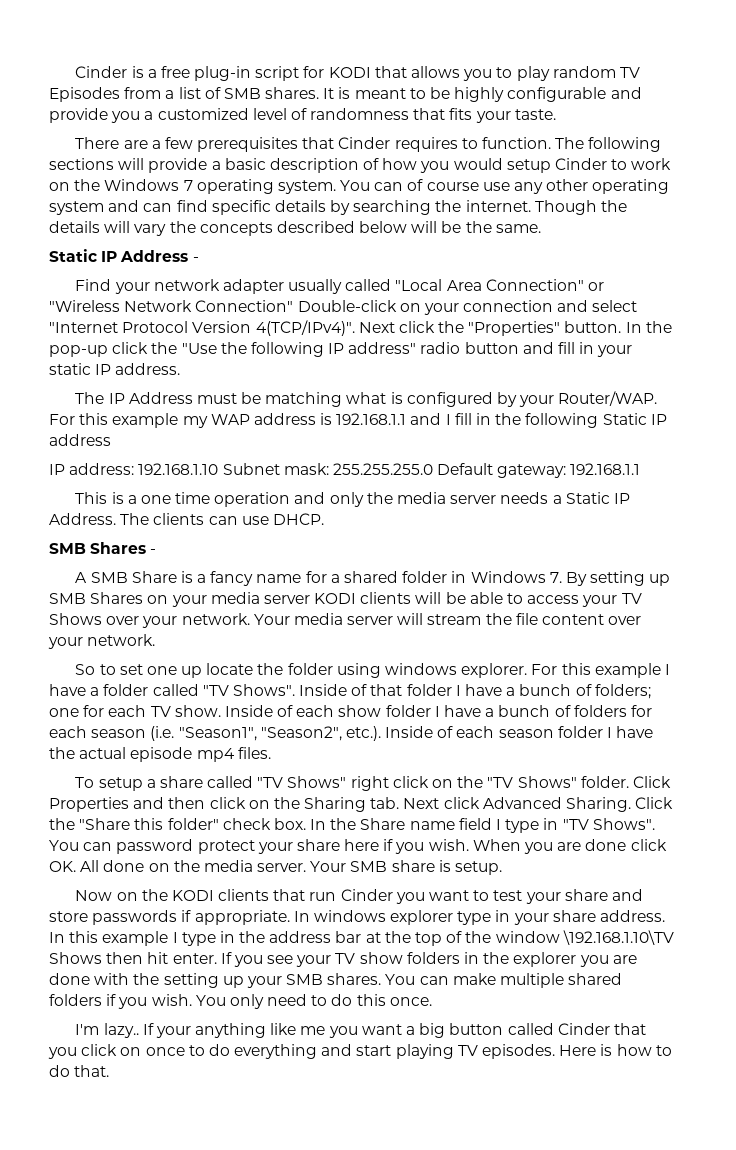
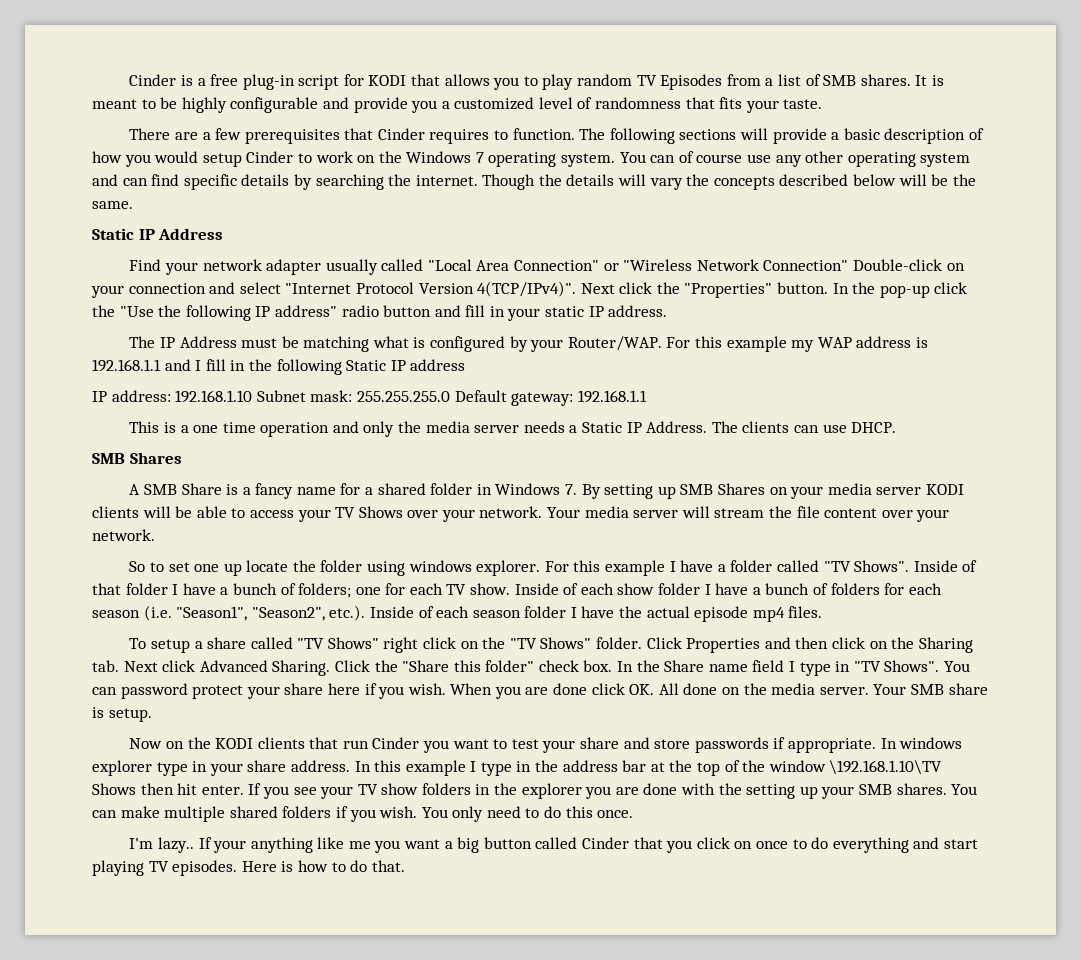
[192,257,199,262] - -> (224, 234) none
[150,549,157,554] - -> (182, 458) none

